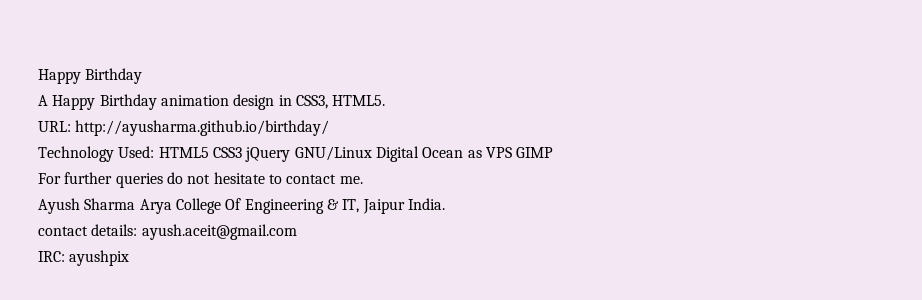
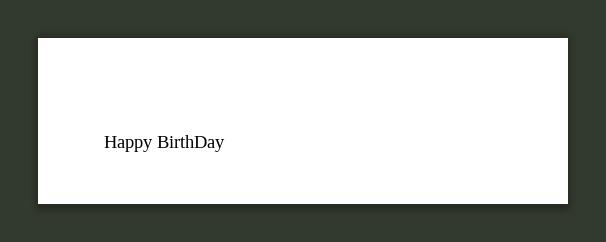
[38,68,143,84] [38,94,386,110] [38,120,330,136] [38,146,554,162] [38,172,363,188] [38,198,445,214] [38,224,297,240] [38,250,130,266] Happy Birthday // A Happy Birthday animation design in CSS3, HTML5. // URL: http://ayusharma.github.io/birthday/ // Technology Used: HTML5 CSS3 jQuery GNU/Linux Digital Ocean as VPS GIMP // For further queries do not hesitate to contact me. // Ayush Sharma Arya College Of Engineering & IT, Jaipur India. // contact details: ayush.aceit@gmail.com // IRC: ayushpix -> [104,135,225,152] Happy BirthDay

